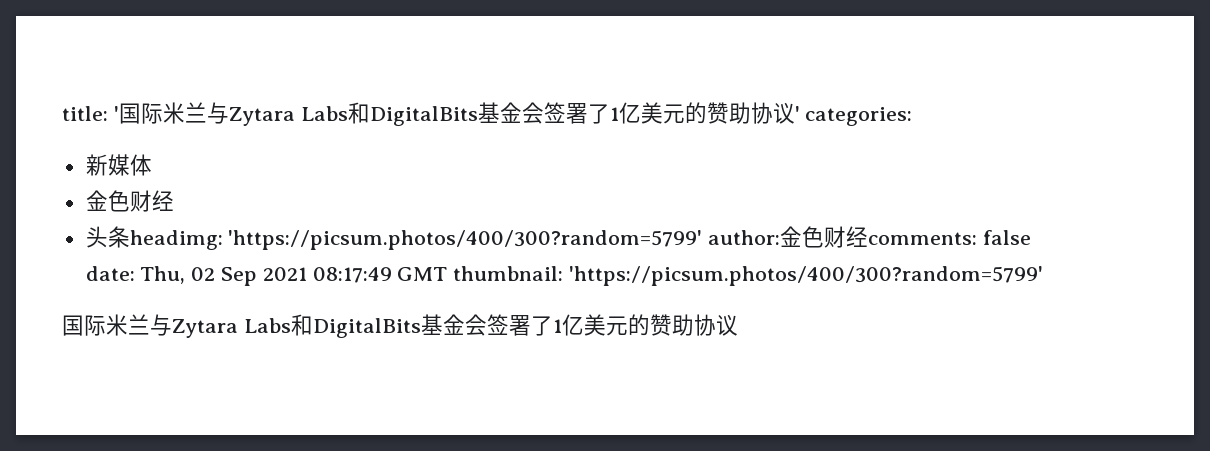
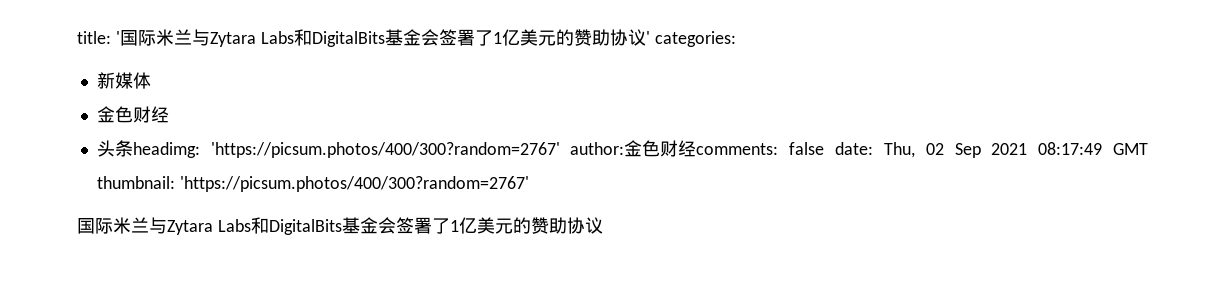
[228,230,703,250] 'https://picsum.photos/400/300?random=5799' -> [210,142,560,158] 'https://picsum.photos/400/300?random=2767'
[569,266,1044,286] 'https://picsum.photos/400/300?random=5799' -> [179,176,529,192] 'https://picsum.photos/400/300?random=2767'

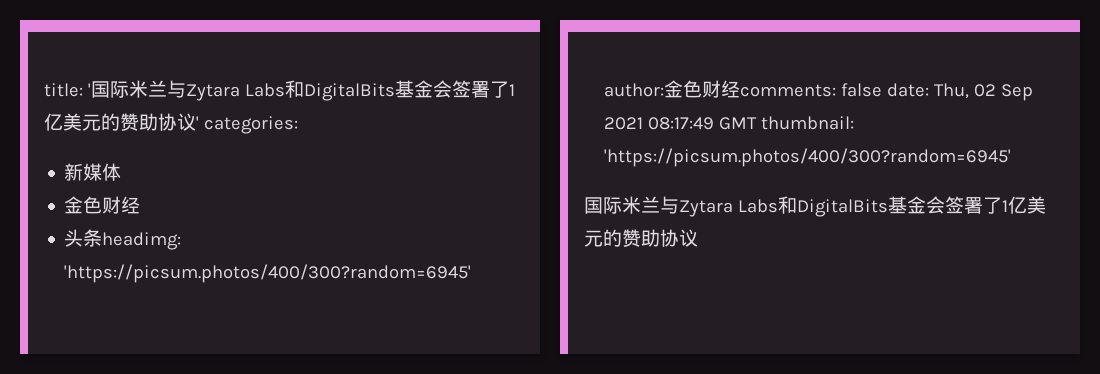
[210,142,560,158] 'https://picsum.photos/400/300?random=2767' -> [64,264,472,283] 'https://picsum.photos/400/300?random=6945'
[179,176,529,192] 'https://picsum.photos/400/300?random=2767' -> [604,148,1012,167] 'https://picsum.photos/400/300?random=6945'

